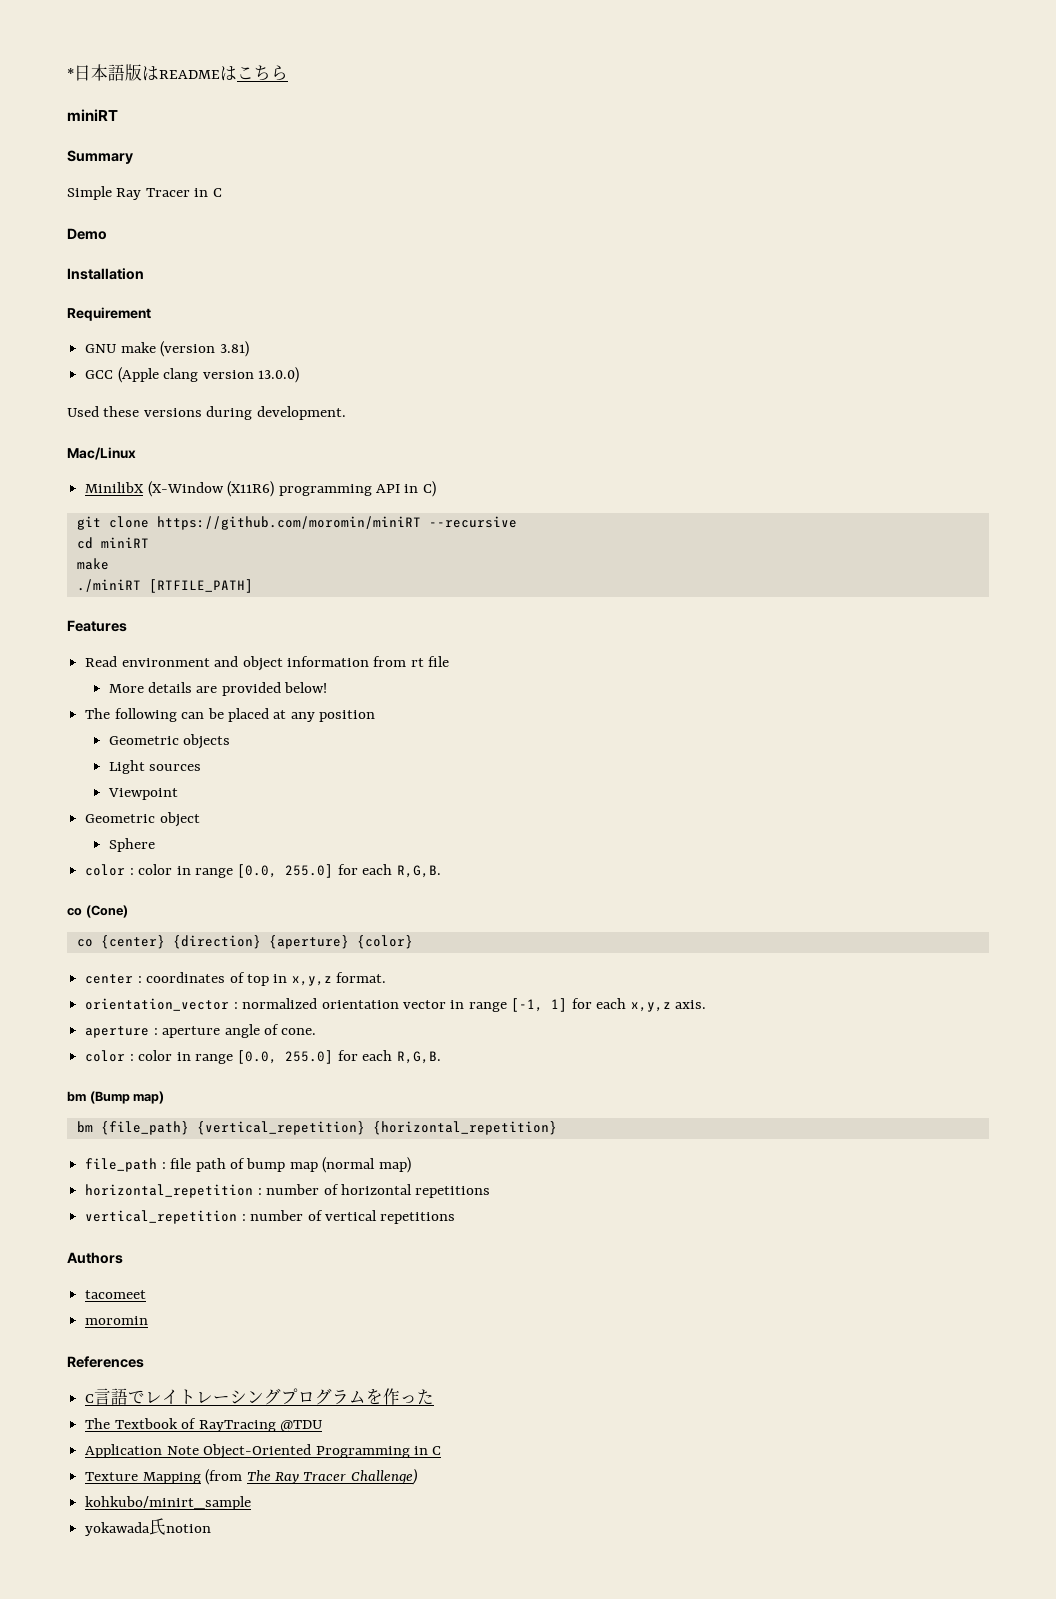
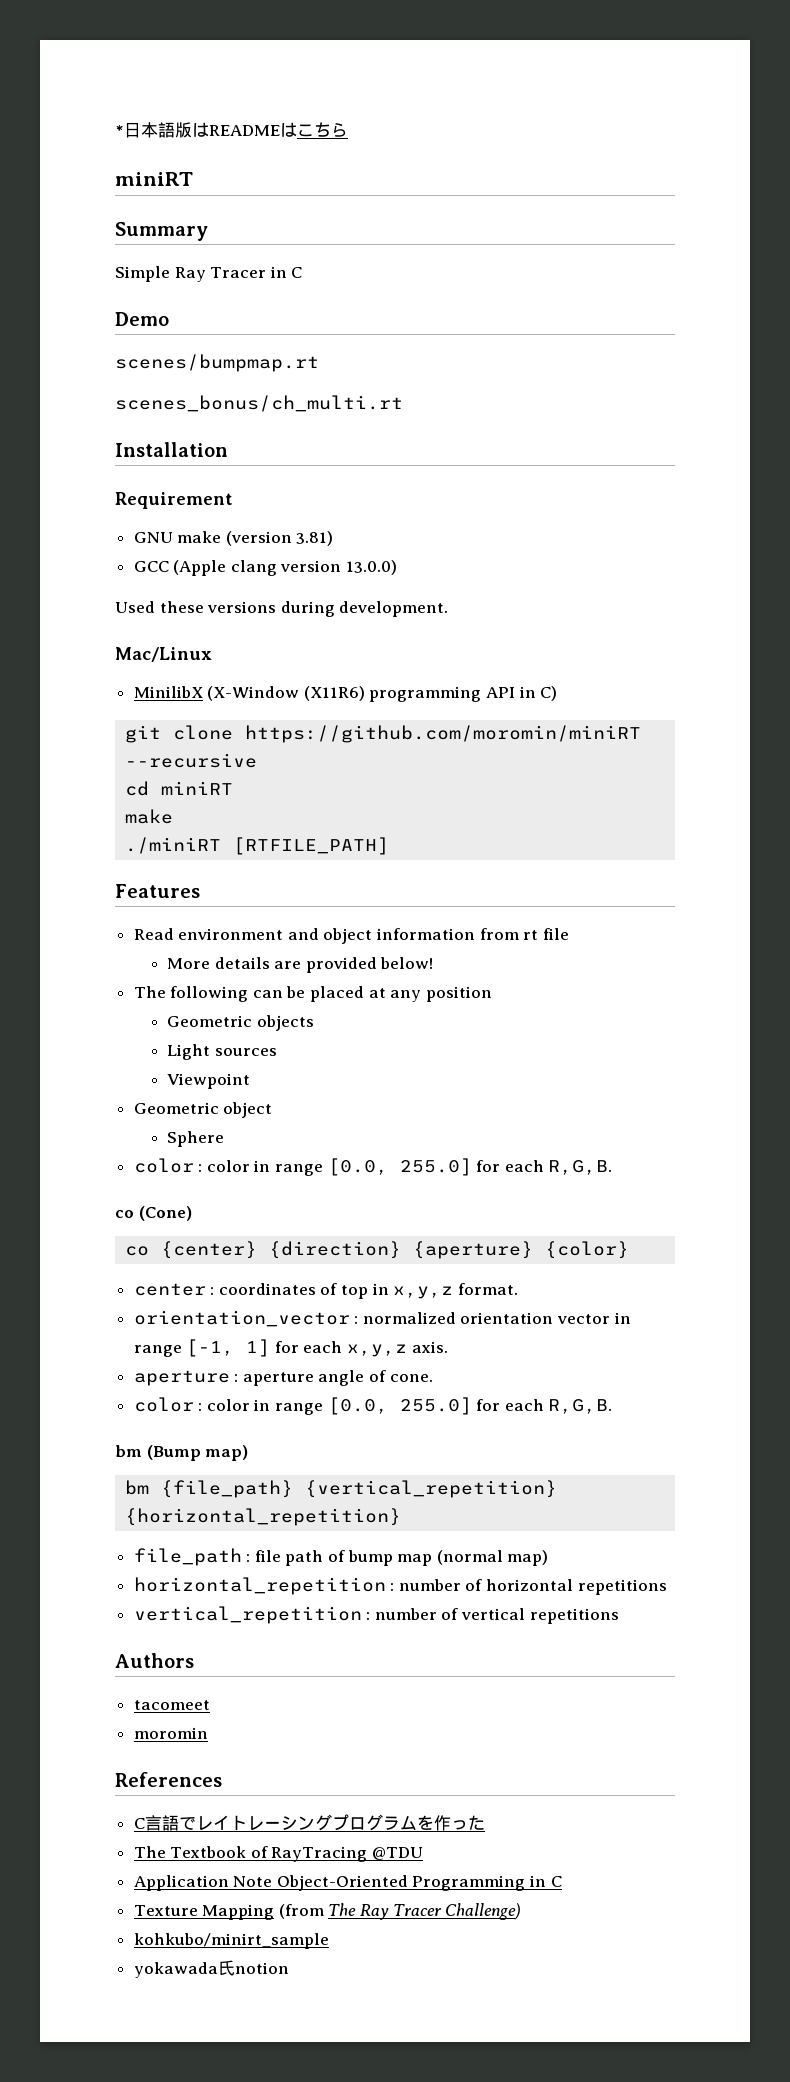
(107, 234) none -> [115,354,319,372] [115,395,403,412] // scenes/bumpmap.rt // scenes_bonus/ch_multi.rt

